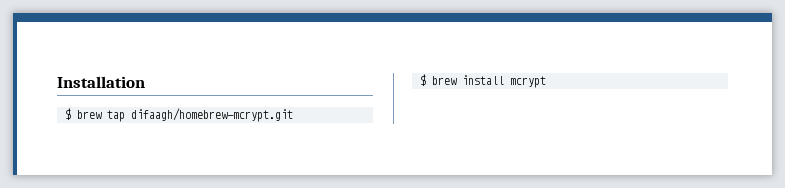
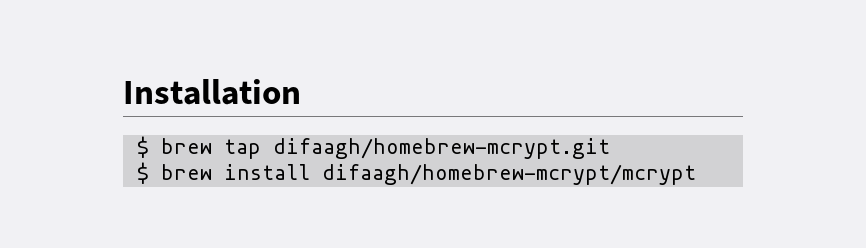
[509,76,546,88] mcrypt -> [321,164,696,185] difaagh/homebrew-mcrypt/mcrypt

